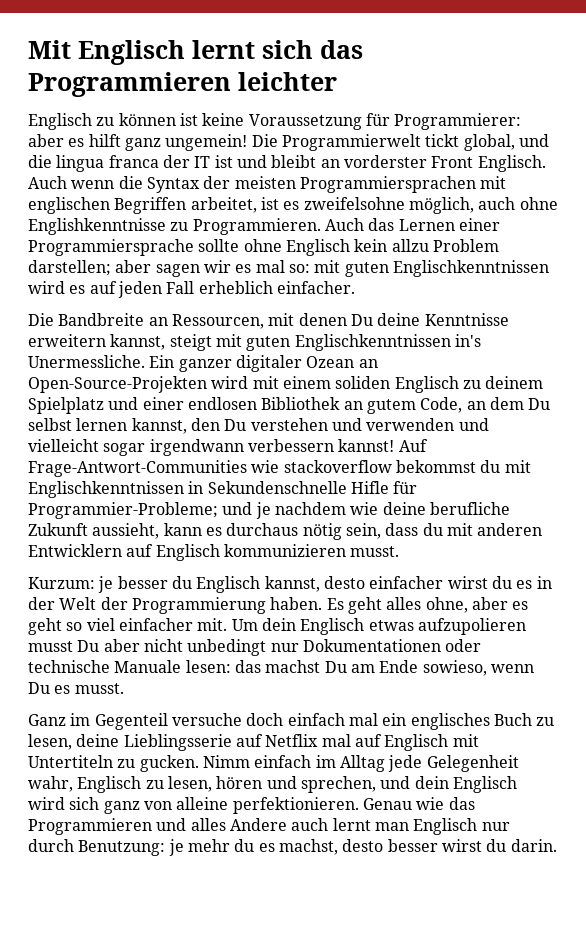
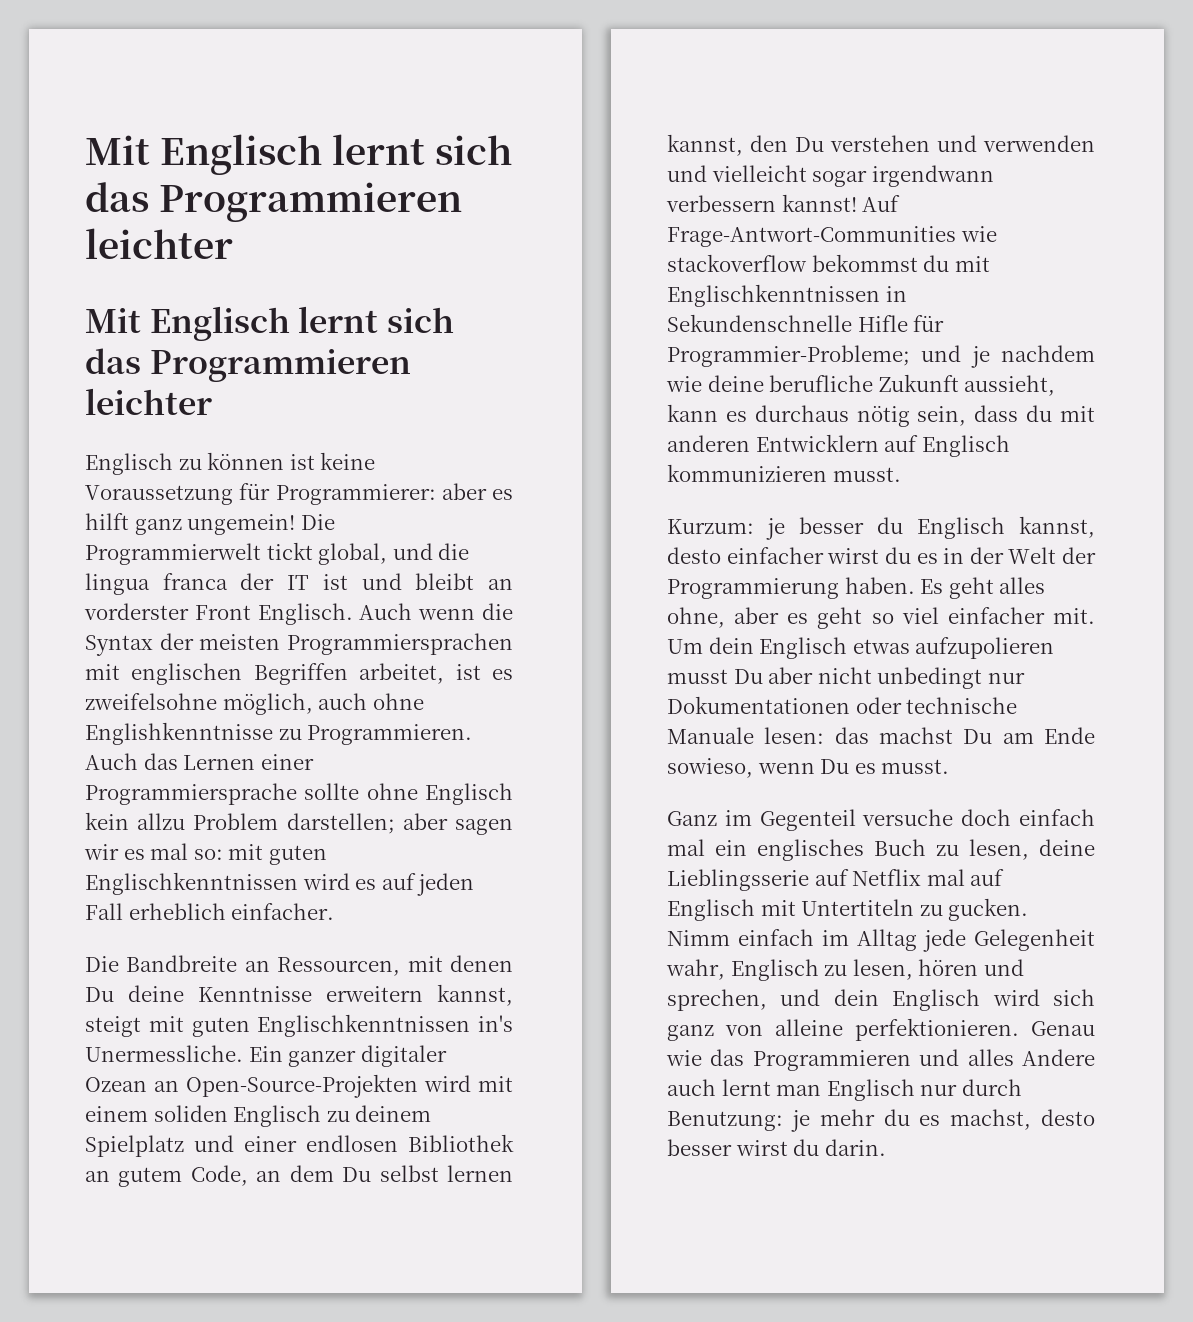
[28,40,363,65] [28,72,337,97] Mit Englisch lernt sich das Programmieren leichter -> [85,134,512,175] [85,182,462,222] [85,228,233,259] [85,306,454,341] [85,348,411,382] [85,388,212,415] Mit Englisch lernt sich das Programmieren leichter // Mit Englisch lernt sich das Programmieren leichter

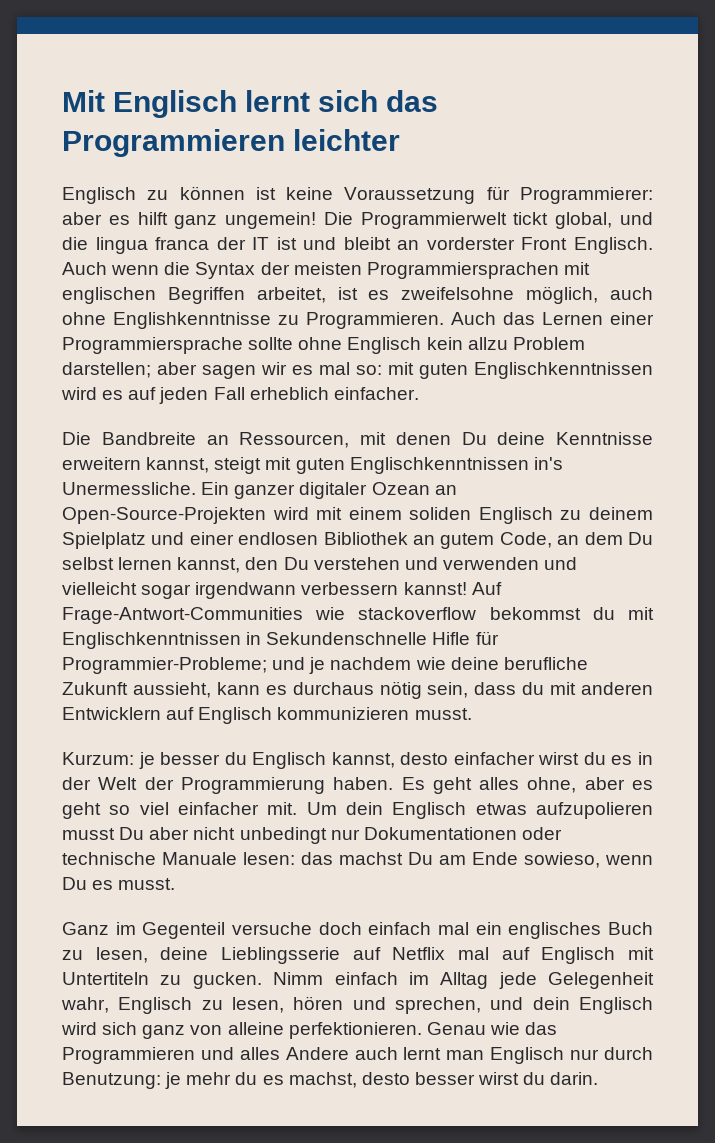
[85,134,512,175] [85,182,462,222] [85,228,233,259] [85,306,454,341] [85,348,411,382] [85,388,212,415] Mit Englisch lernt sich das Programmieren leichter // Mit Englisch lernt sich das Programmieren leichter -> [62,90,439,118] [62,129,401,157] Mit Englisch lernt sich das Programmieren leichter

